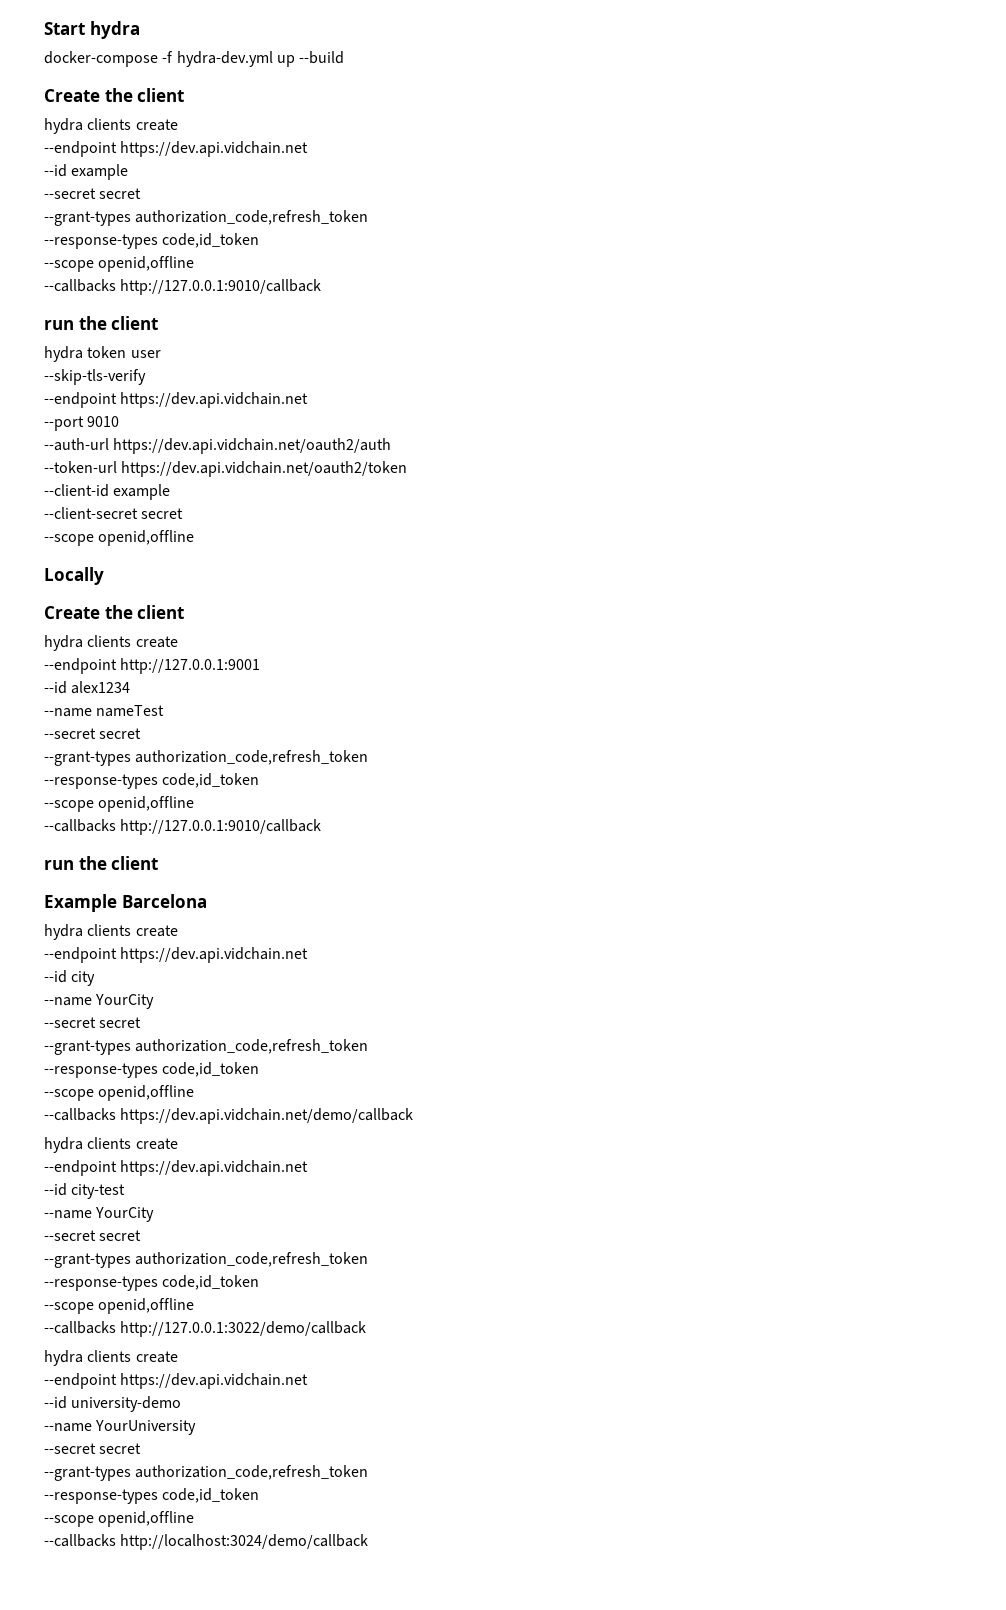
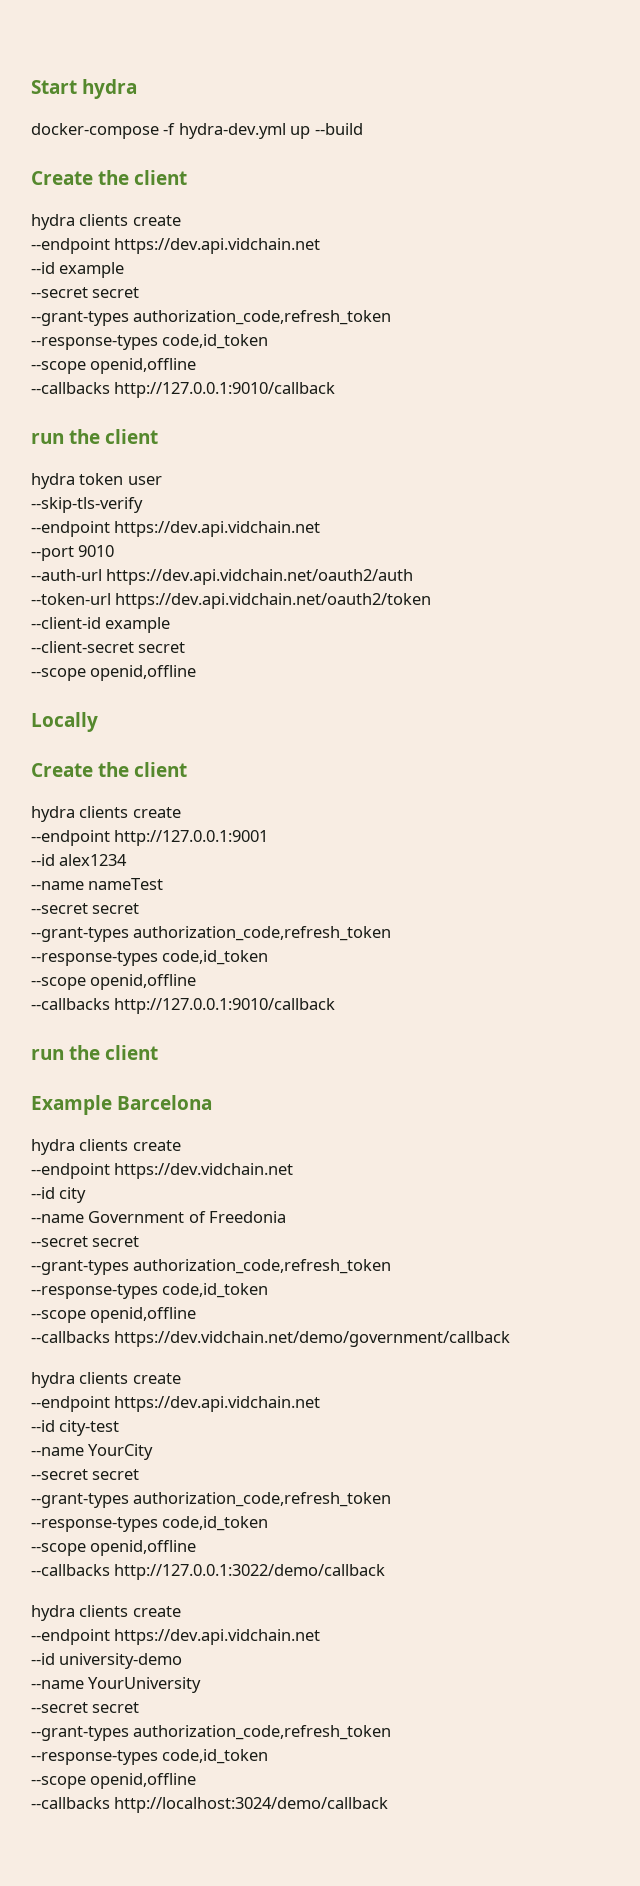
[120,947,309,963] https://dev.api.vidchain.net -> [114,1163,294,1179] https://dev.vidchain.net
[95,994,155,1009] [44,1017,142,1028] [44,1039,369,1055] [44,1062,260,1078] [44,1085,195,1101] [44,1108,414,1124] YourCity // --secret secret // --grant-types authorization_code,refresh_token // --response-types code,id_token // --scope openid,offline // --callbacks https://dev.api.vidchain.net/demo/callback -> [88,1211,287,1223] [31,1236,140,1247] [31,1259,392,1275] [31,1283,269,1299] [31,1307,197,1323] [31,1331,511,1347] Government of Freedonia // --secret secret // --grant-types authorization_code,refresh_token // --response-types code,id_token // --scope openid,offline // --callbacks https://dev.vidchain.net/demo/government/callback

